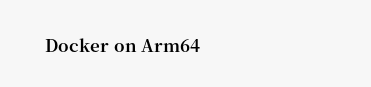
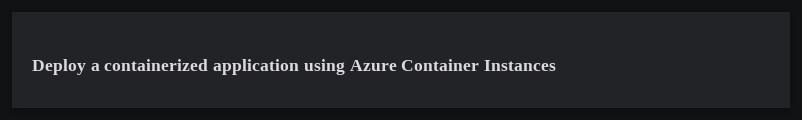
[45,38,201,52] Docker on Arm64 -> [32,59,557,75] Deploy a containerized application using Azure Container Instances

